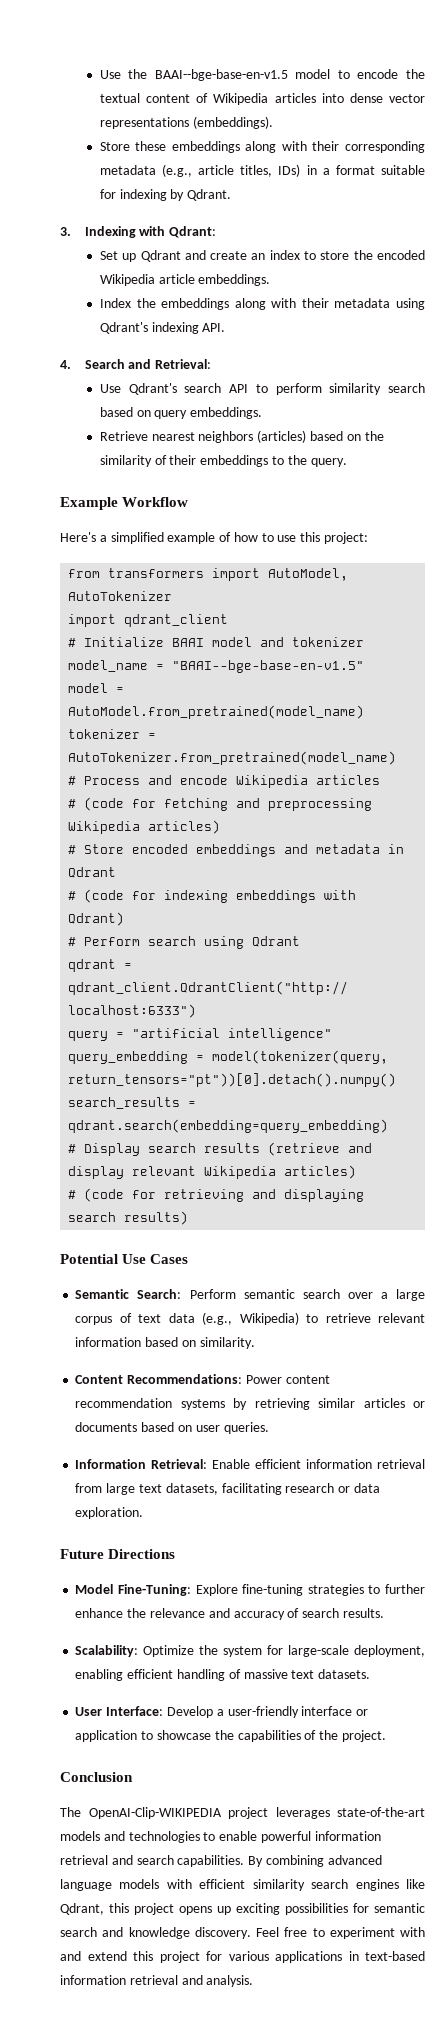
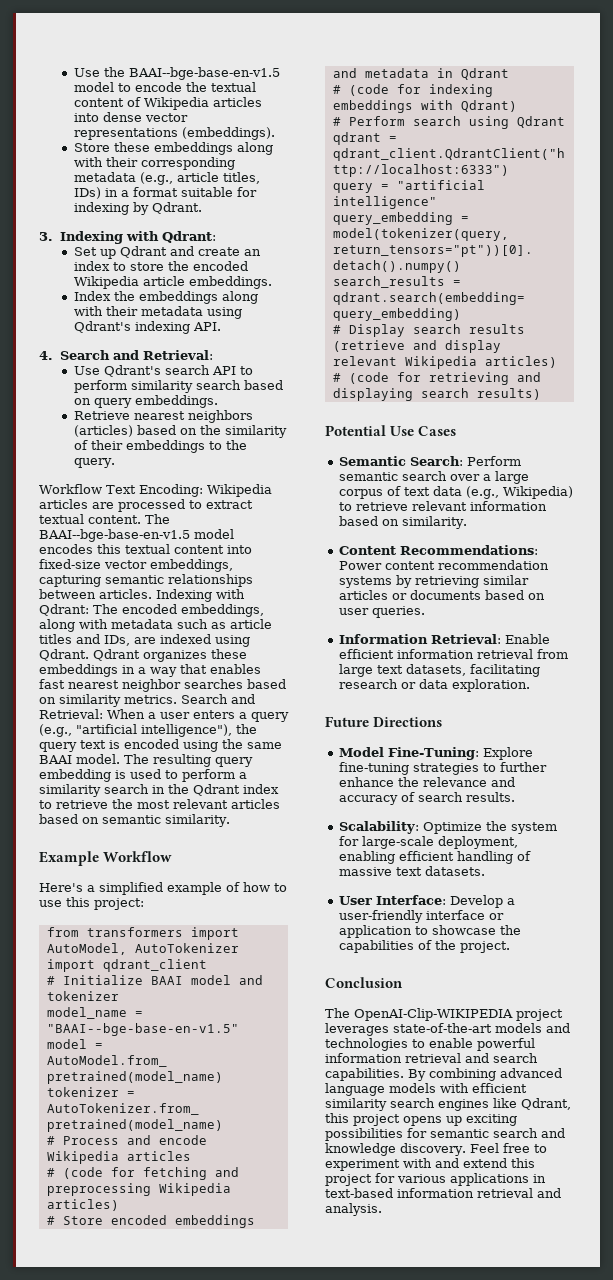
(347, 462) none -> [39,484,272,497] [39,499,253,512] [39,514,170,524] [39,529,234,542] [39,544,252,554] [39,559,233,572] [39,574,253,587] [39,589,245,602] [39,604,264,617] [39,619,272,632] [39,634,250,647] [39,649,247,662] [39,664,261,677] [39,679,286,692] [39,694,255,707] [39,709,289,722] [39,724,257,737] [39,739,282,752] [39,754,253,767] [39,769,247,782] [39,784,279,797] [39,799,280,809] [39,814,230,827] // Workflow Text Encoding: Wikipedia articles are processed to extract textual content. The BAAI--bge-base-en-v1.5 model encodes this textual content into fixed-size vector embeddings, capturing semantic relationships between articles. Indexing with Qdrant: The encoded embeddings, along with metadata such as article titles and IDs, are indexed using Qdrant. Qdrant organizes these embeddings in a way that enables fast nearest neighbor searches based on similarity metrics. Search and Retrieval: When a user enters a query (e.g., "artificial intelligence"), the query text is encoded using the same BAAI model. The resulting query embedding is used to perform a similarity search in the Qdrant index to retrieve the most relevant articles based on semantic similarity.

